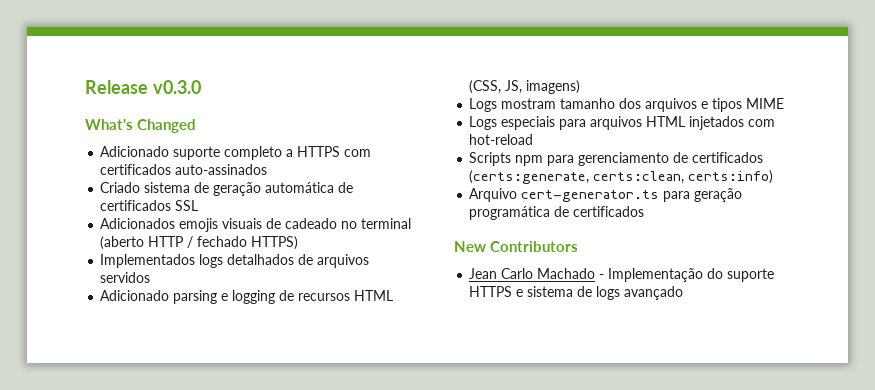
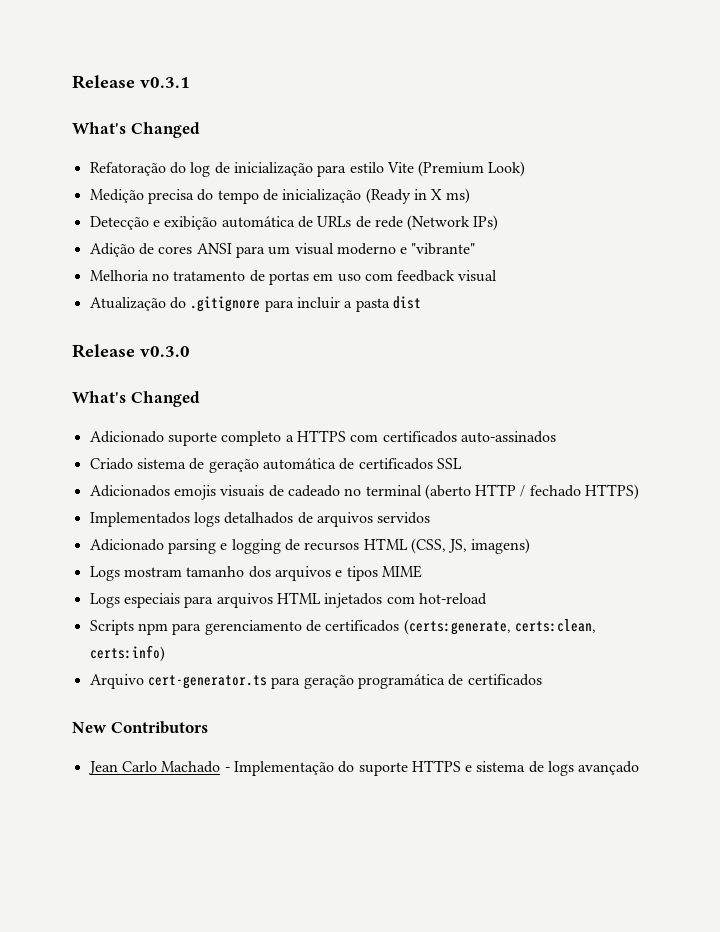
[85,80,148,94] Release -> [72,75,190,89] [72,122,200,138] [89,161,526,177] [89,188,471,204] [89,215,499,231] [89,243,476,258] [89,270,498,285] [89,296,421,312] [72,344,135,358] Release v0.3.1 // What's Changed // Refatoração do log de inicialização para estilo Vite (Premium Look) // Medição precisa do tempo de inicialização (Ready in X ms) // Detecção e exibição automática de URLs de rede (Network IPs) // Adição de cores ANSI para um visual moderno e "vibrante" // Melhoria no tratamento de portas em uso com feedback visual // Atualização do .gitignore para incluir a pasta dist // Release

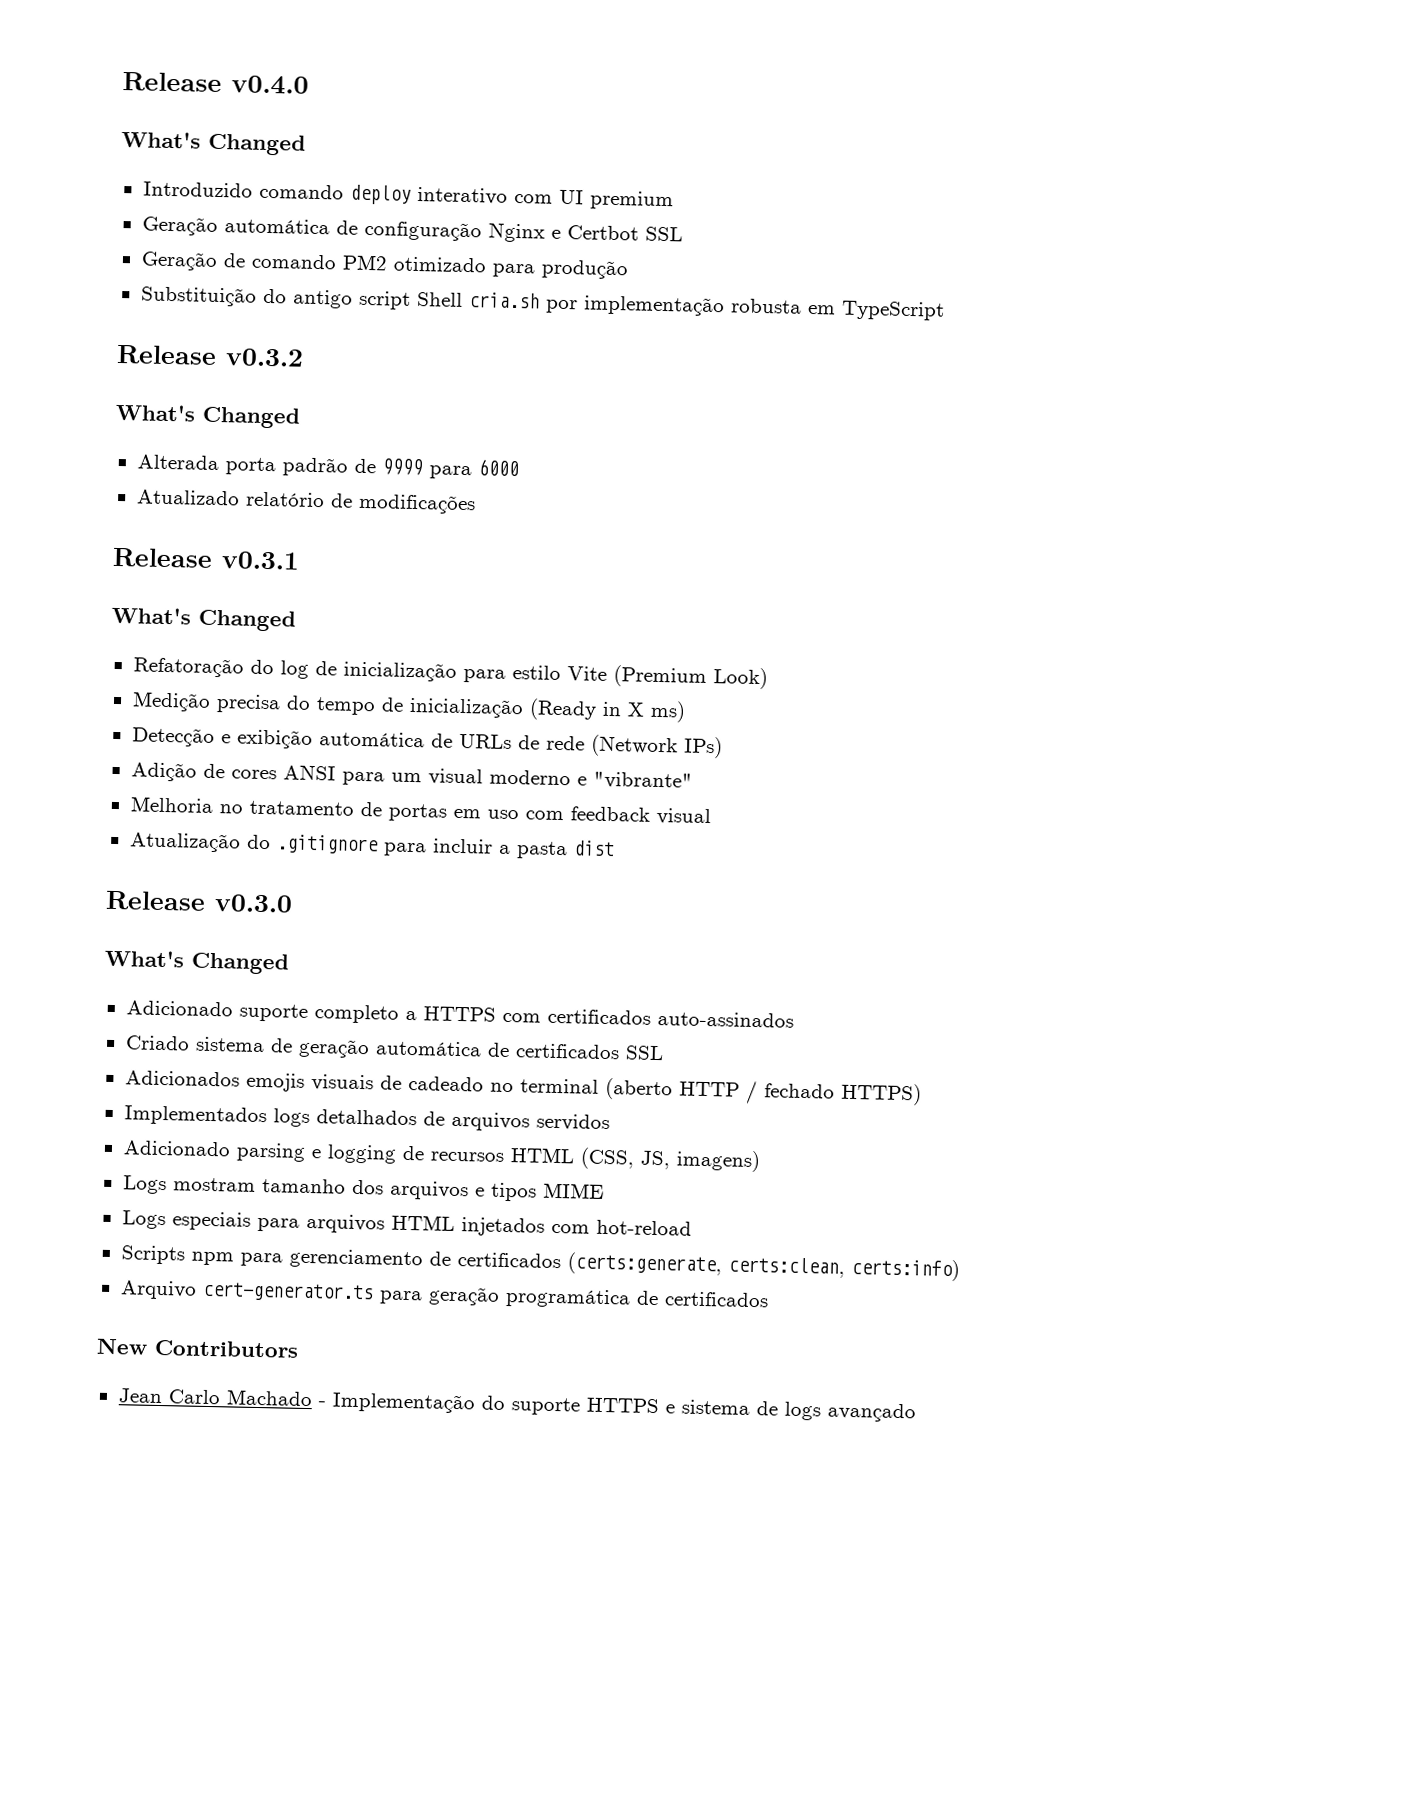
[72,75,135,89] Release -> [122,72,309,95] [121,130,306,156] [142,181,674,211] [141,216,683,243] [140,251,629,280] [140,286,945,321] [116,344,304,367] [115,403,300,429] [136,454,519,480] [136,489,476,515] [112,547,213,568] Release v0.4.0 // What's Changed // Introduzido comando deploy interativo com UI premium // Geração automática de configuração Nginx e Certbot SSL // Geração de comando PM2 otimizado para produção // Substituição do antigo script Shell cria.sh por implementação robusta em TypeScript // Release v0.3.2 // What's Changed // Alterada porta padrão de 9999 para 6000 // Atualizado relatório de modificações // Release

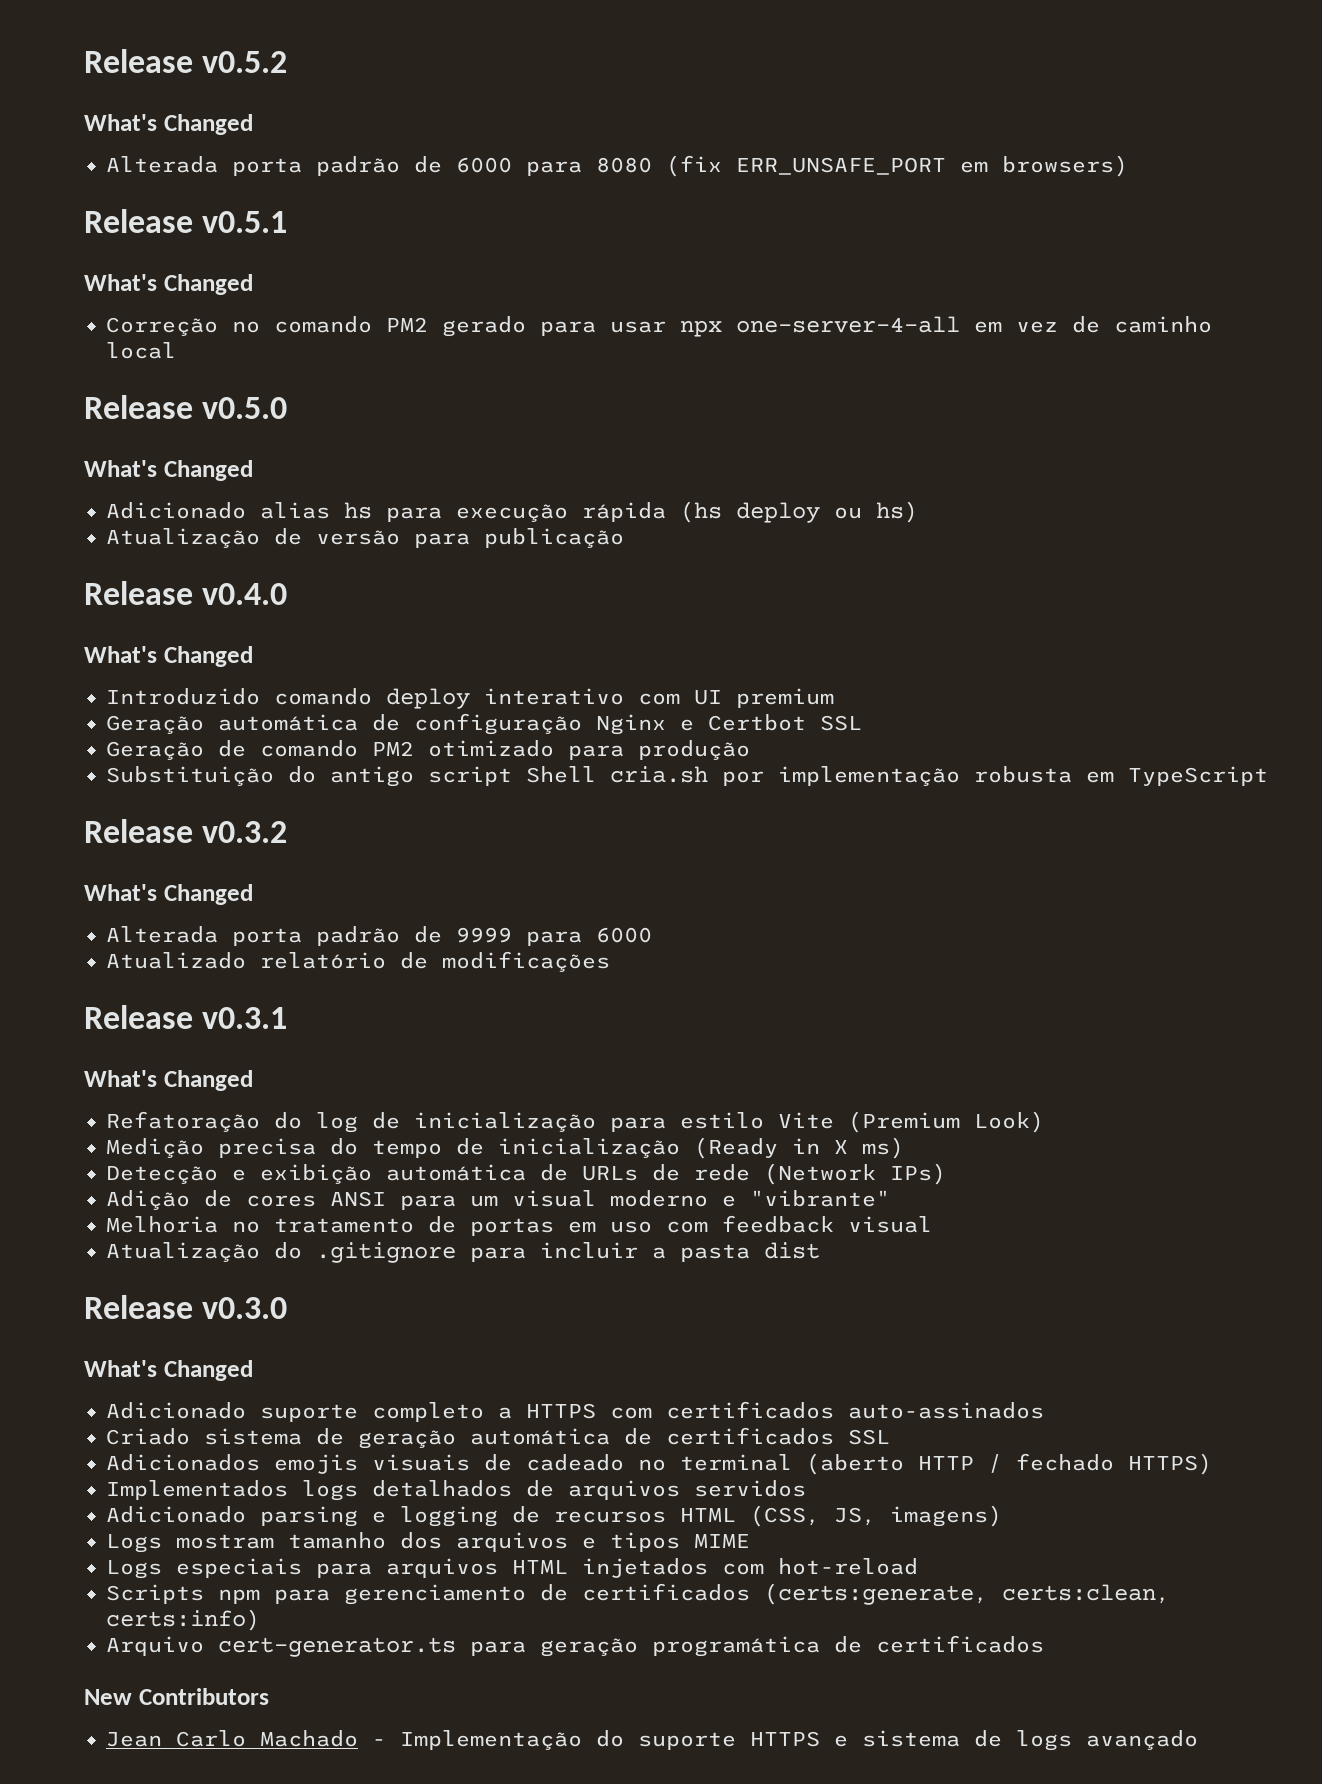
[122,72,222,93] Release -> [84,49,288,73] [84,114,253,135] [106,155,1128,177] [84,209,288,233] [84,274,253,295] [106,316,1212,337] [106,342,176,359] [84,395,288,419] [84,460,253,481] [106,501,918,523] [106,528,624,548] [84,581,193,605] Release v0.5.2 // What's Changed // Alterada porta padrão de 6000 para 8080 (fix ERR_UNSAFE_PORT em browsers) // Release v0.5.1 // What's Changed // Correção no comando PM2 gerado para usar npx one-server-4-all em vez de caminho local // Release v0.5.0 // What's Changed // Adicionado alias hs para execução rápida (hs deploy ou hs) // Atualização de versão para publicação // Release

